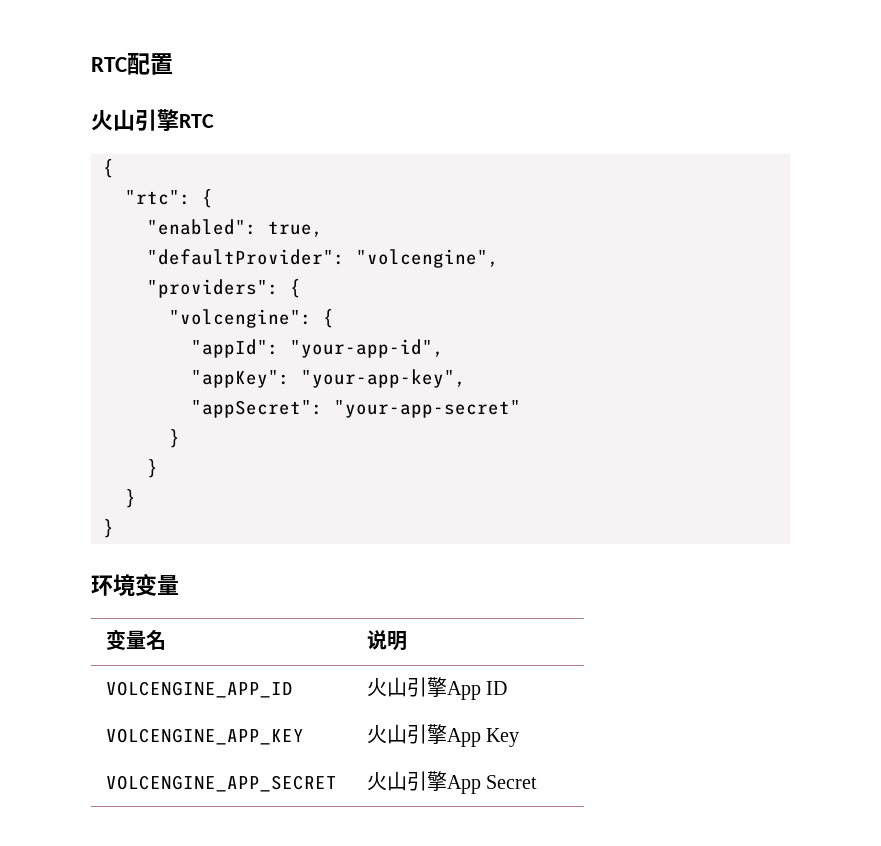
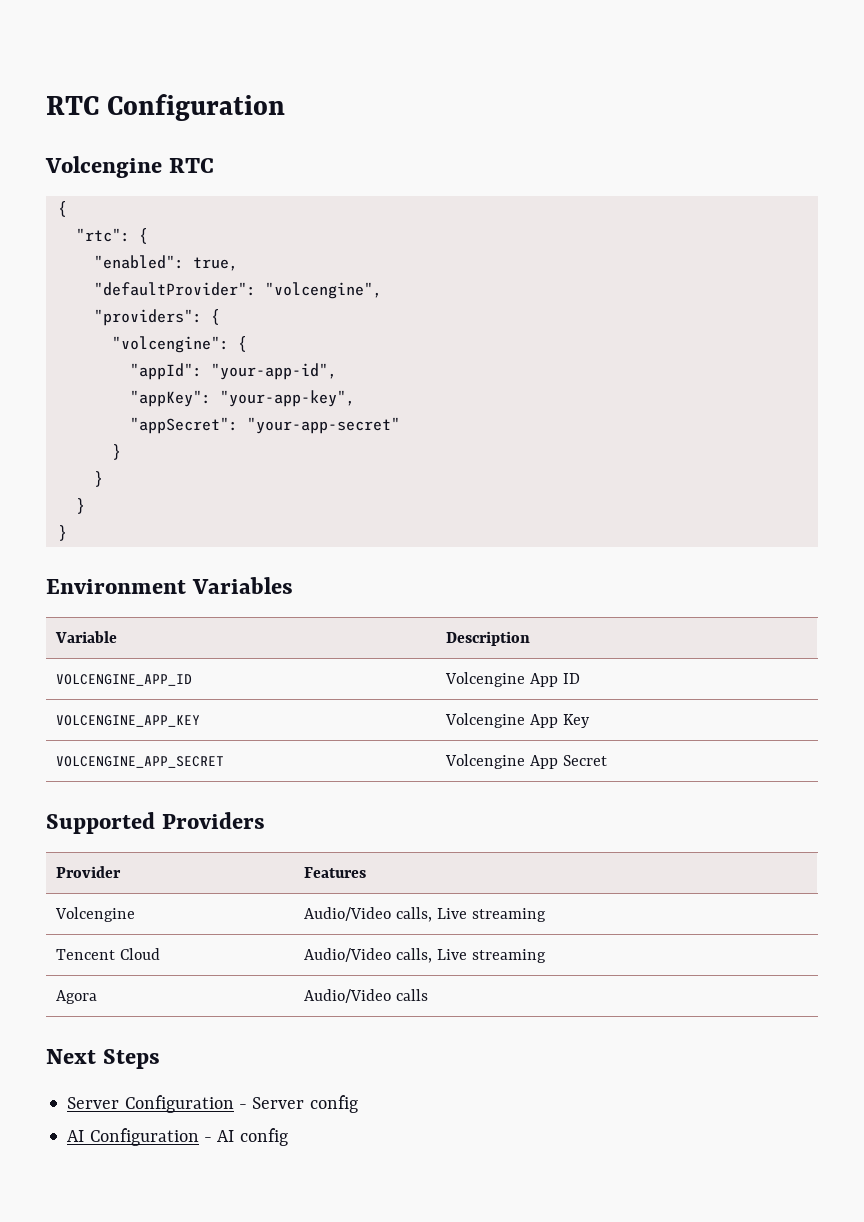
[91,53,173,75] [91,109,179,131] RTC配置 // 火山引擎 -> [46,94,286,121] [45,156,162,178] RTC Configuration // Volcengine
[91,573,179,596] [105,629,166,650] [366,630,407,651] 环境变量 // 变量名 | 说明 -> [46,577,294,594] [55,631,118,643] [446,631,531,646] Environment Variables // Variable | Description
[366,677,447,697] 火山引擎 -> [445,672,526,687] Volcengine
[366,724,447,744] 火山引擎 -> [445,713,526,728] Volcengine
[366,771,447,791] 火山引擎 -> [445,754,526,769] Volcengine
(538, 782) none -> [46,812,266,834] [56,866,122,878] [304,867,367,878] [55,907,136,922] [304,907,546,922] [56,948,161,960] [304,948,546,963] [56,990,98,1004] [304,989,429,1003] [46,1049,161,1069] [67,1095,358,1113] [67,1128,288,1146] // Supported Providers // Provider | Features // Volcengine | Audio/Video calls, Live streaming // Tencent Cloud | Audio/Video calls, Live streaming // Agora | Audio/Video calls // Next Steps // Server Configuration - Server config // AI Configuration - AI config

